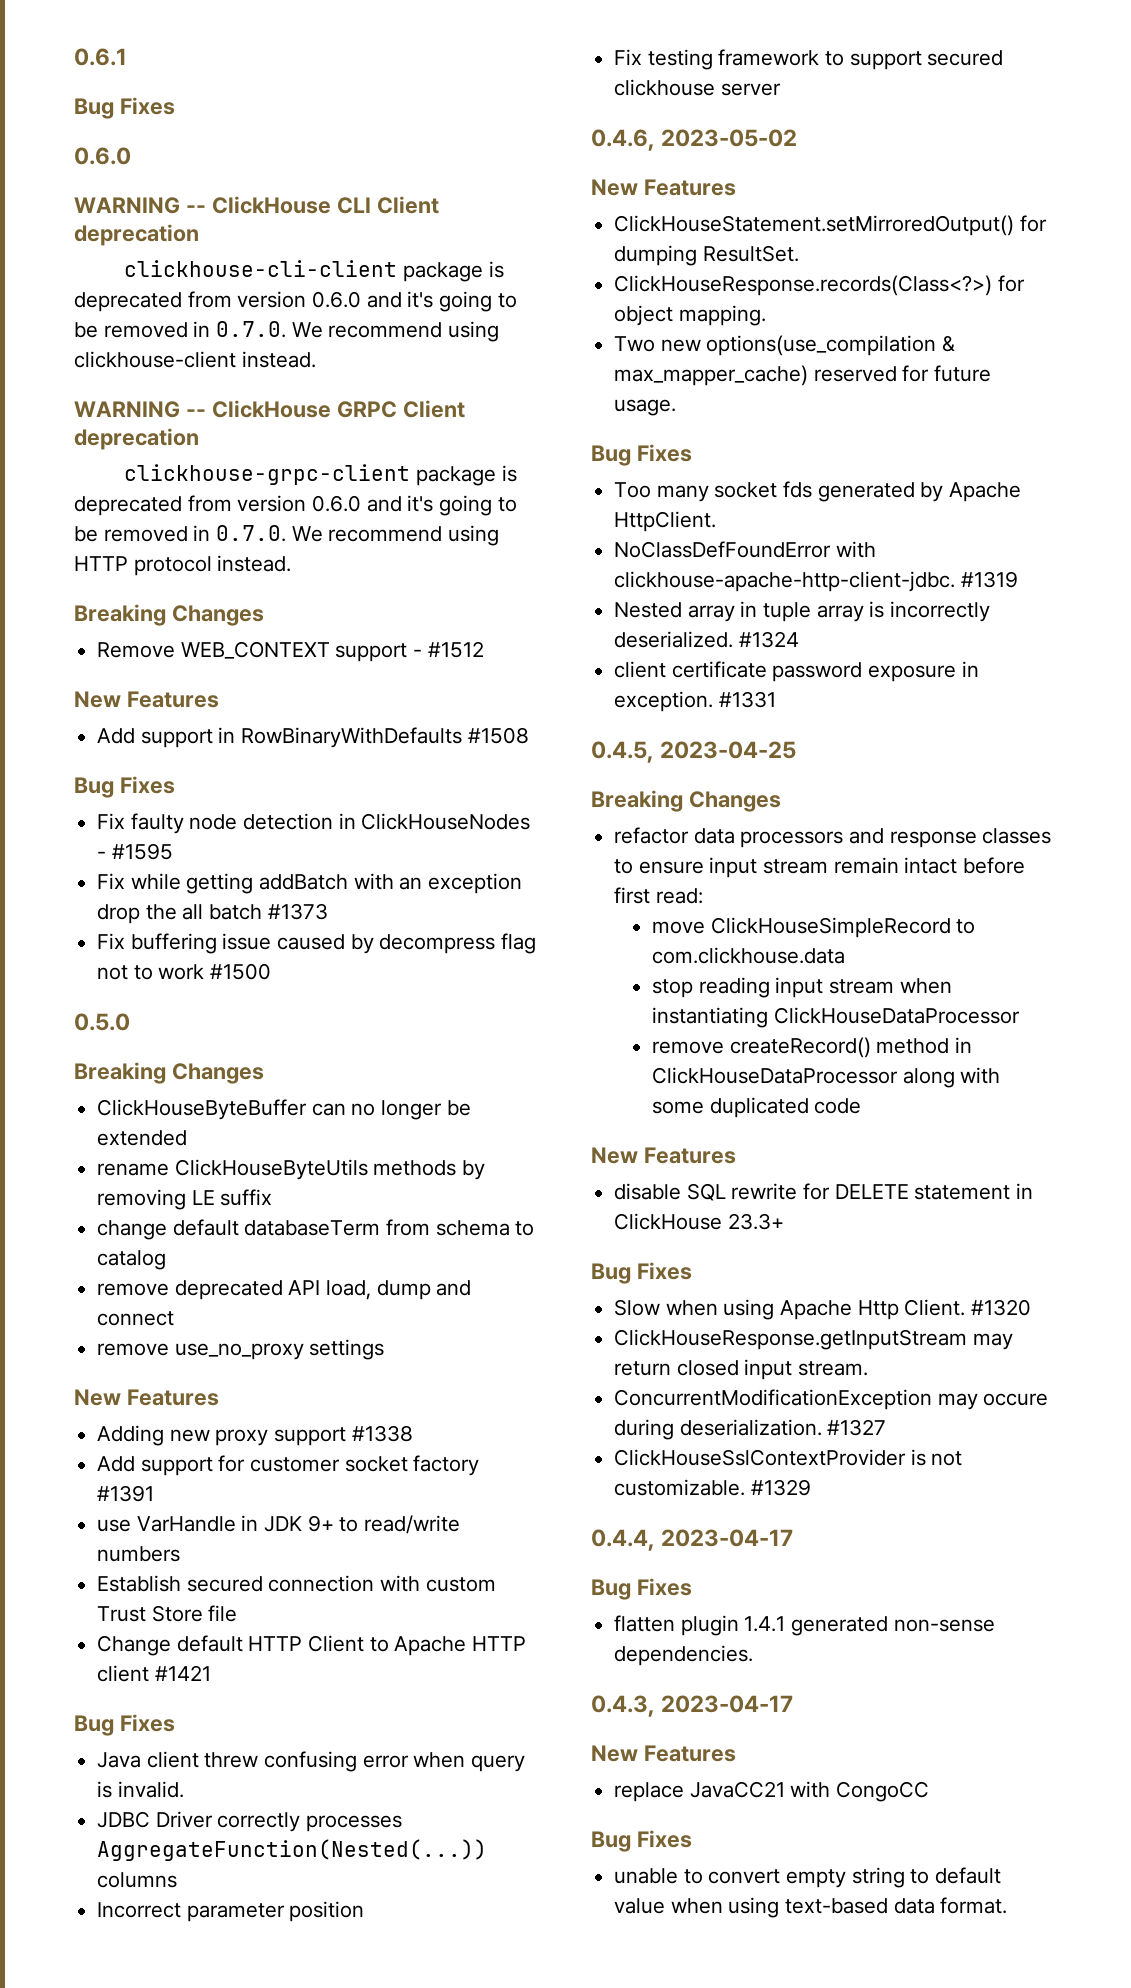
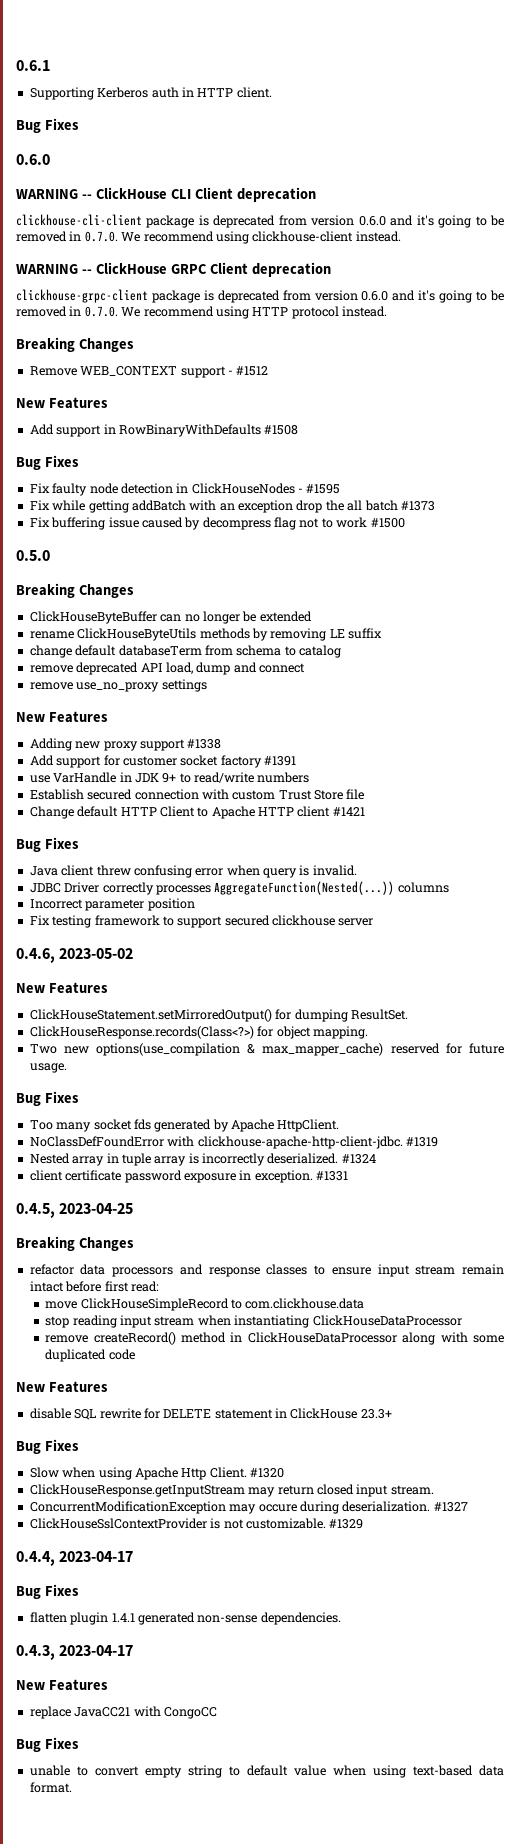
(127, 57) none -> [29,87,272,100] // Supporting Kerberos auth in HTTP client.

